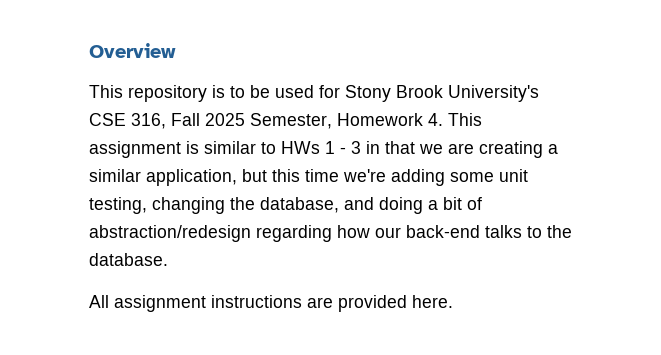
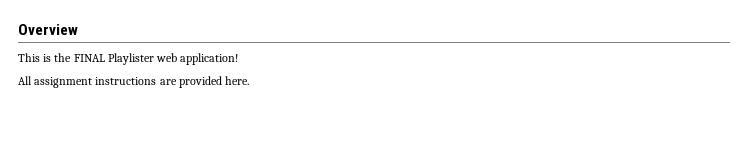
[128,85,539,102] [89,113,482,129] [89,141,558,158] [89,169,528,186] [89,197,482,214] [89,225,572,242] [89,253,168,266] repository is to be used for Stony Brook University's CSE 316, Fall 2025 Semester, Homework 4. This assignment is similar to HWs 1 - 3 in that we are creating a similar application, but this time we're adding some unit testing, changing the database, and doing a bit of abstraction/redesign regarding how our back-end talks to the database. -> [43,53,239,65] is the FINAL Playlister web application!

